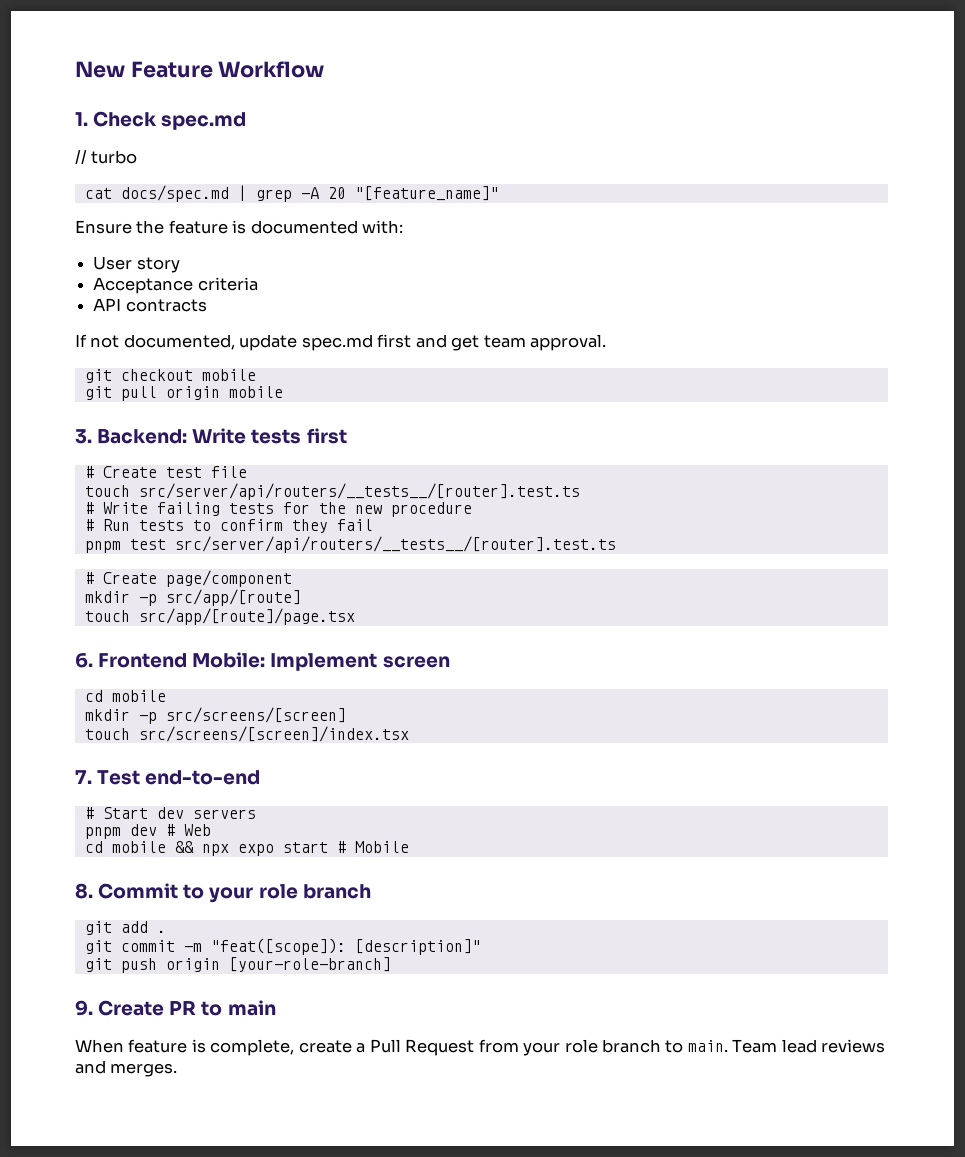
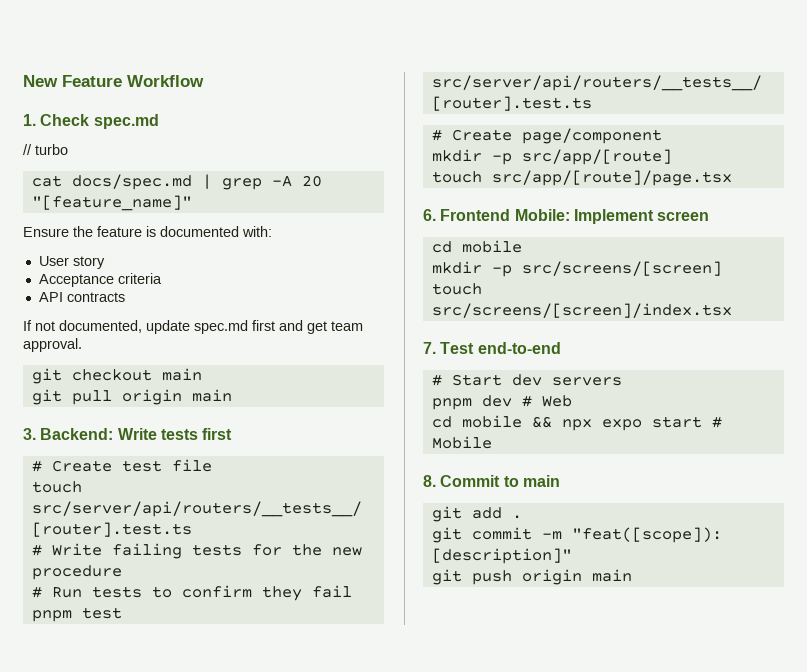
[201,369,256,381] mobile -> [161,368,202,381] main
[228,386,283,398] mobile -> [191,389,232,402] main
[209,884,371,903] your role branch -> [522,475,560,487] main
[228,957,391,972] [75,1000,276,1016] [75,1039,886,1056] [75,1060,178,1077] [your-role-branch] // 9. Create PR to main // When feature is complete, create a Pull Request from your role branch to main. Team lead reviews and merges. -> [591,569,632,582] main

